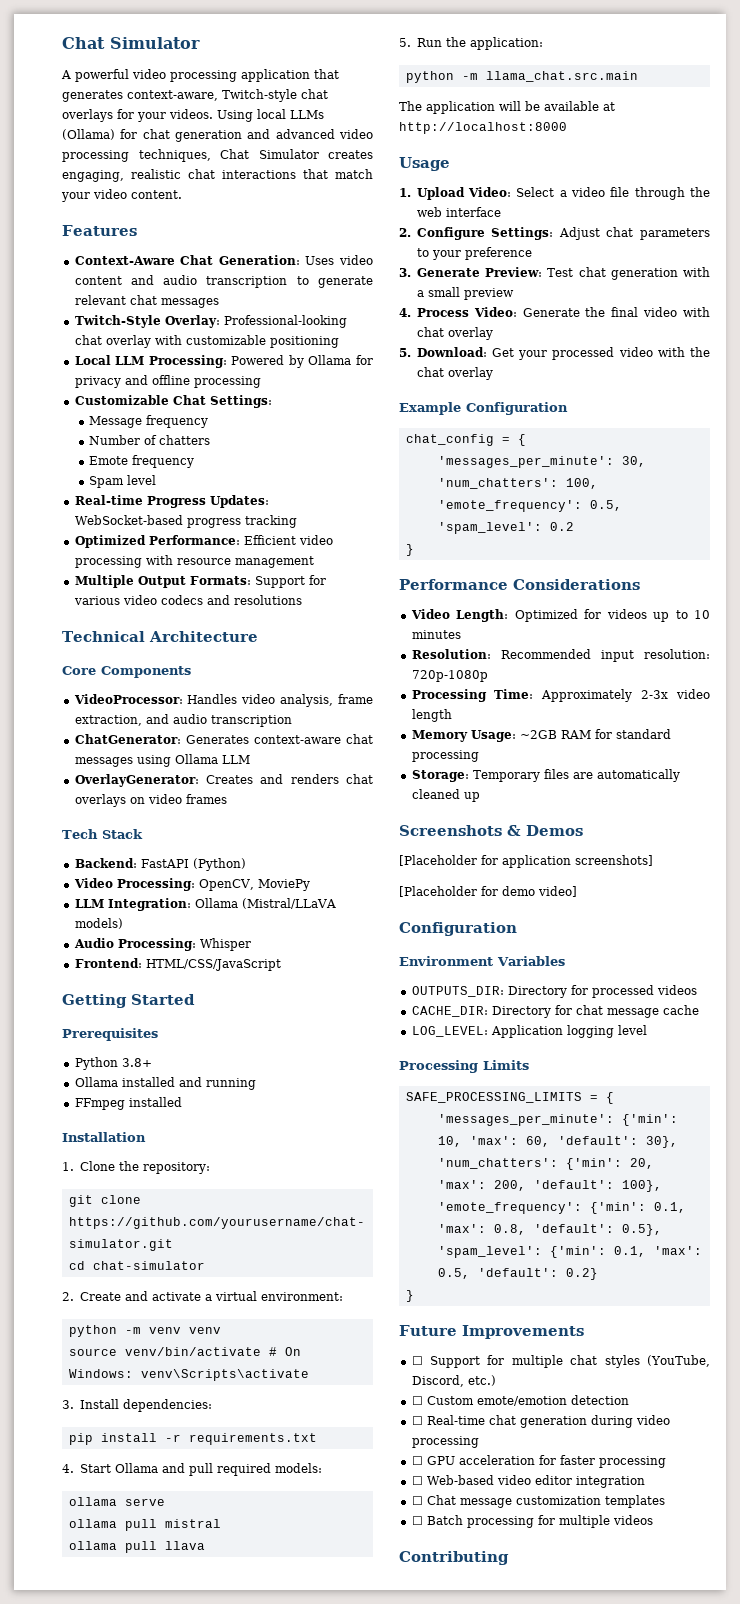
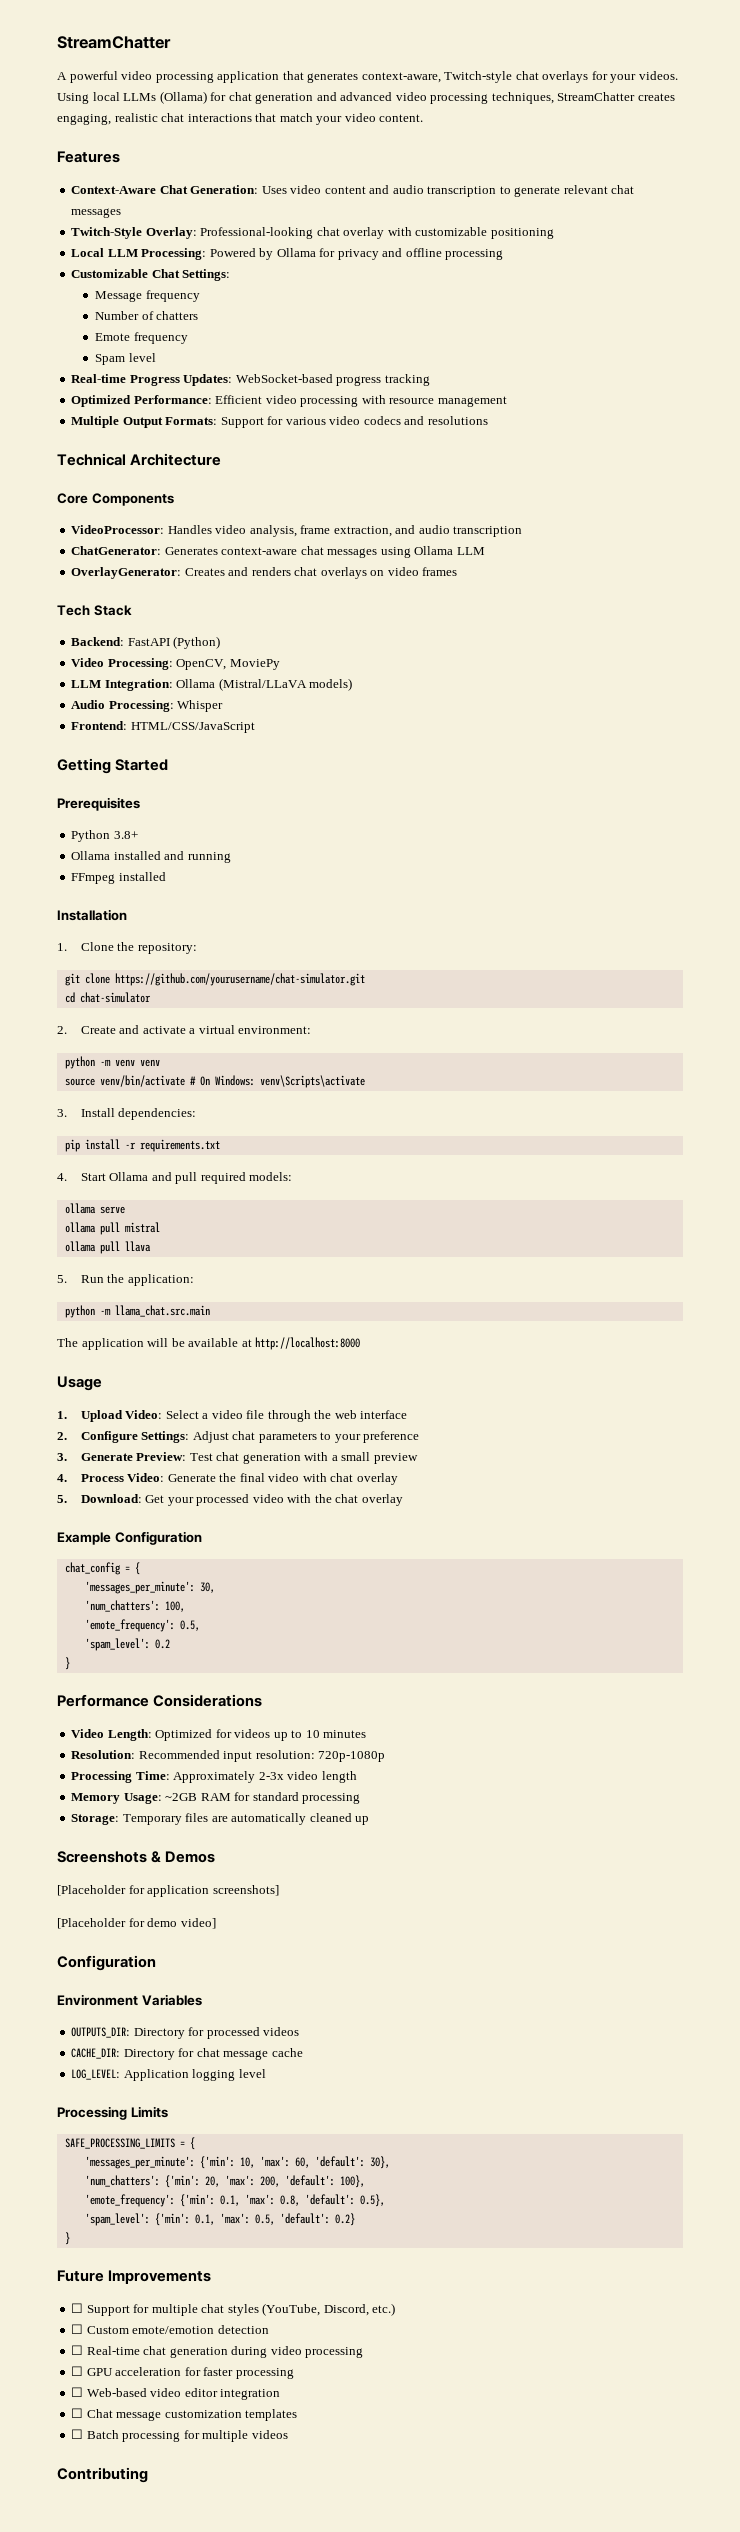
[62,37,200,49] Chat Simulator -> [57,36,171,49] StreamChatter
[220,149,319,159] Chat Simulator -> [557,92,636,101] StreamChatter

